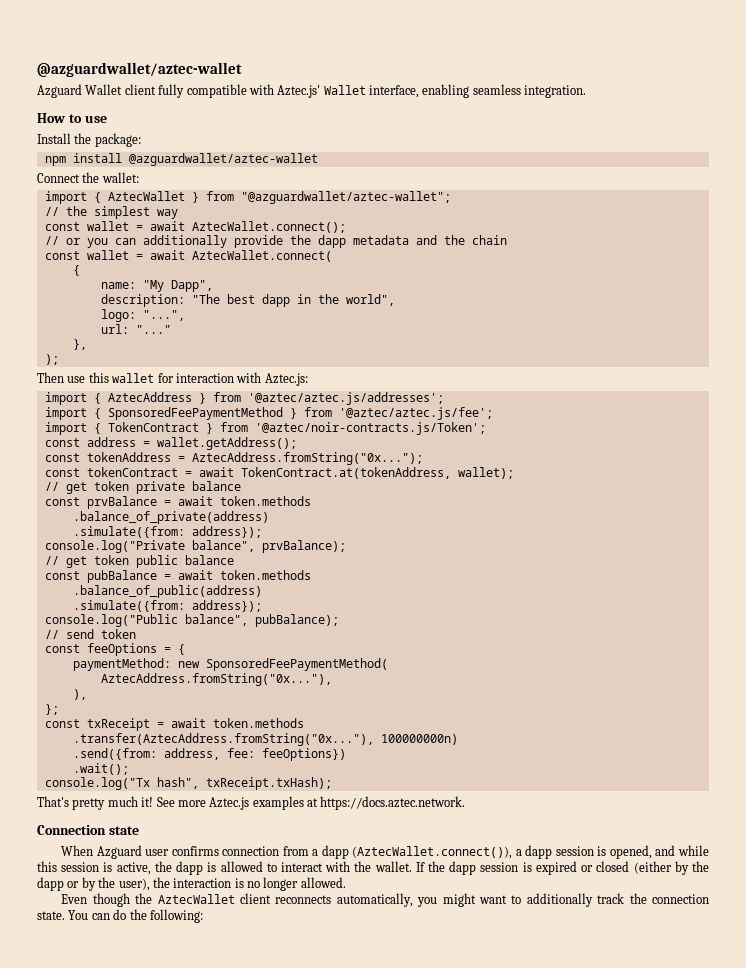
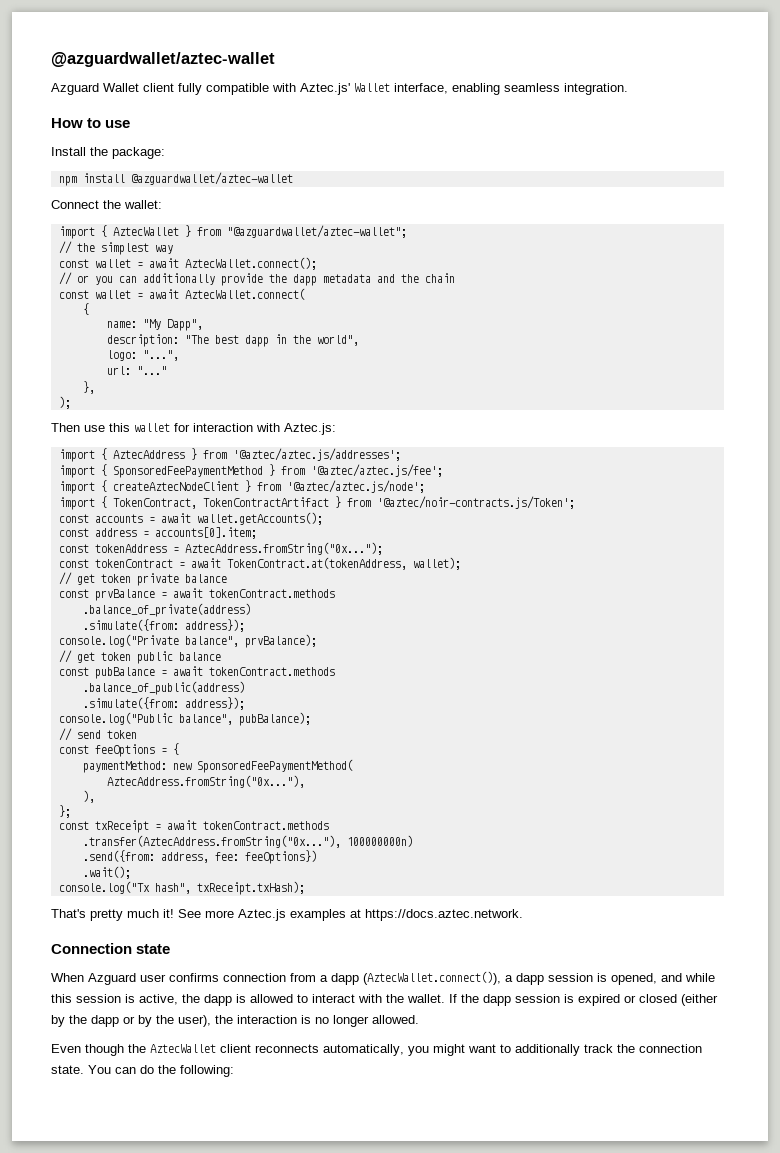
[107,422,486,435] TokenContract } from '@aztec/noir-contracts.js/Token'; -> [112,480,425,493] [58,496,575,510] [58,512,323,525] createAztecNodeClient } from '@aztec/aztec.js/node'; // import { TokenContract, TokenContractArtifact } from '@aztec/noir-contracts.js/Token'; // const accounts = await wallet.getAccounts();
[156,437,297,450] wallet.getAddress(); -> [154,527,257,539] accounts[0].item;
[219,496,311,506] token.methods -> [208,589,335,598] tokenContract.methods
[219,570,311,580] token.methods -> [208,667,335,676] tokenContract.methods
[212,718,304,728] token.methods -> [202,821,329,830] tokenContract.methods

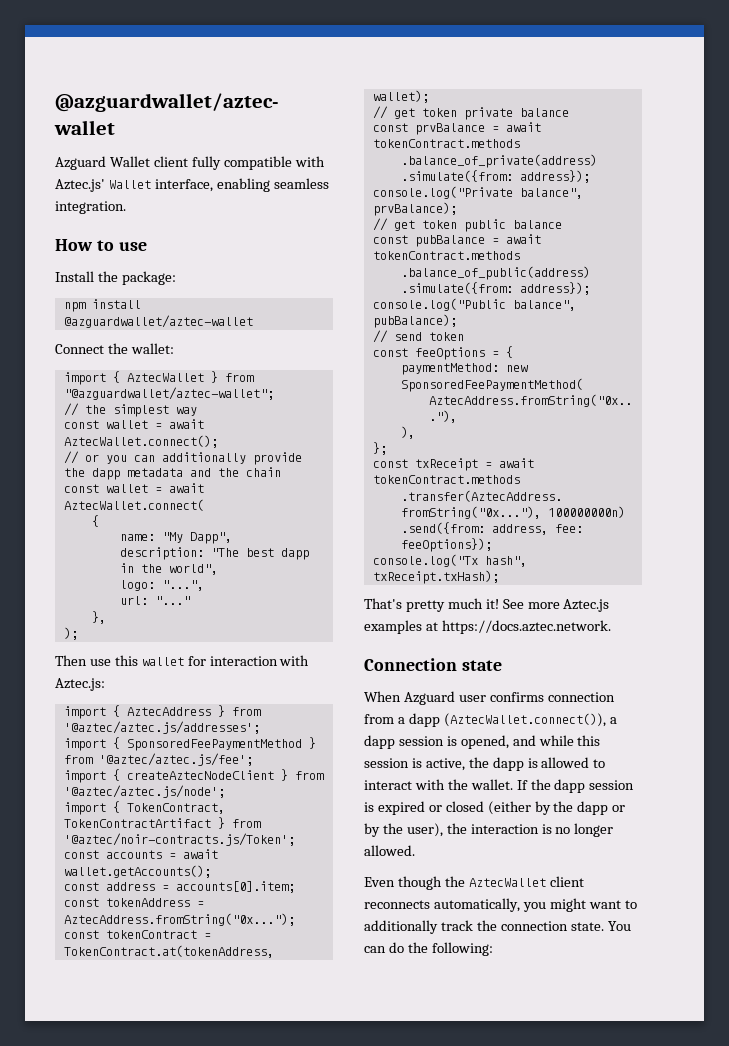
[190,558,221,568] await -> (211, 936) none
[244,850,317,864] [82,866,131,879] feeOptions}) // .wait(); -> [400,538,492,552] feeOptions});

